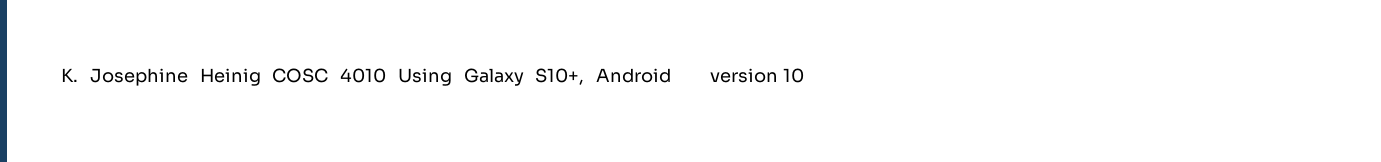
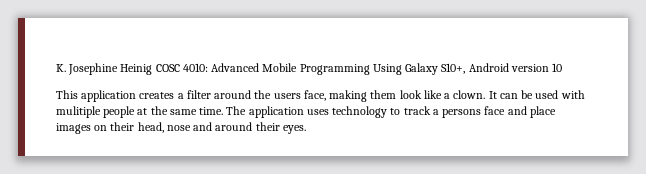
[340,68,386,83] 4010 -> [182,63,370,75] 4010: Advanced Mobile Programming
(804, 75) none -> [56,90,585,102] [56,106,556,118] [56,122,306,134] // This application creates a filter around the users face, making them look like a clown. It can be used with mulitiple people at the same time. The application uses technology to track a persons face and place images on their head, nose and around their eyes.

